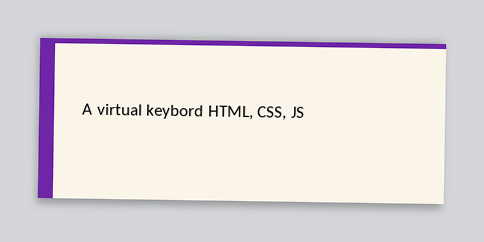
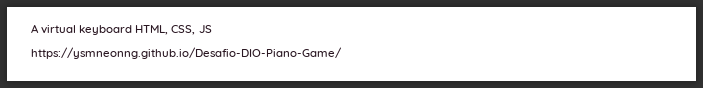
[146,104,205,120] keybord -> [79,25,133,35] keyboard
(305, 112) none -> [31,47,342,59] // https://ysmneonng.github.io/Desafio-DIO-Piano-Game/

